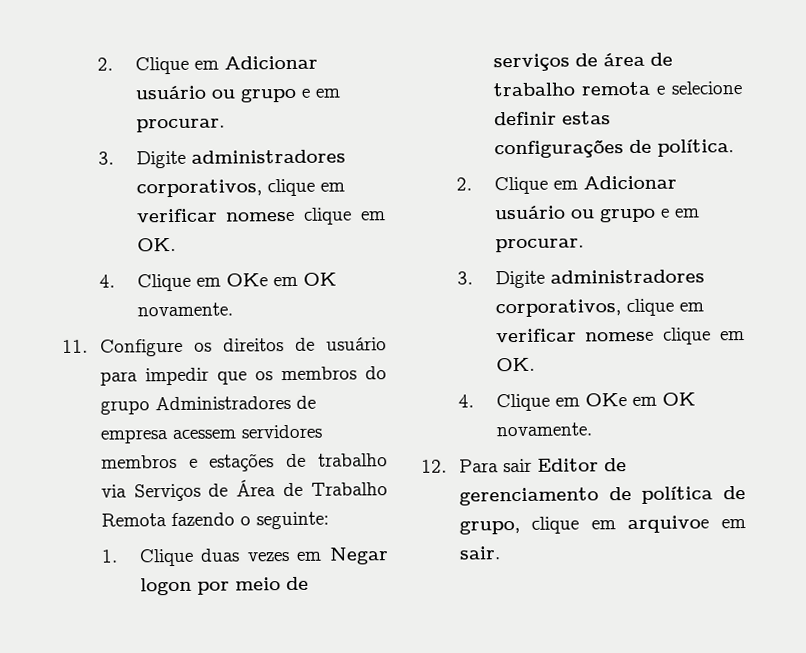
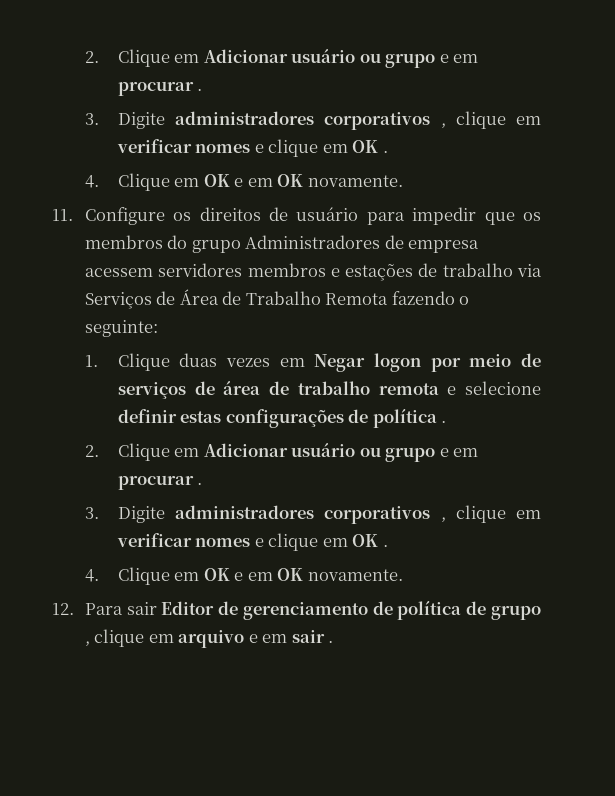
[96,55,318,75] [134,85,340,103] [135,118,225,133] [97,149,346,169] [135,178,345,198] [135,207,386,225] [136,237,176,252] [98,273,268,292] 2. Clique em Adicionar usuário ou grupo e em procurar. // 3. Digite administradores corporativos, clique em verificar nomese clique em OK. // 4. Clique em OKe -> [84,49,479,68] [117,81,203,96] [84,111,541,130] [116,139,388,157] [84,173,244,191] 2. Clique em Adicionar usuário ou grupo e em procurar . // 3. Digite administradores corporativos , clique em verificar nomes e clique em OK . // 4. Clique em OK e
[656,139,734,157] [455,175,677,195] [493,205,700,223] [494,238,584,253] [456,269,705,289] [494,298,704,318] [495,327,745,345] [495,357,535,372] [457,393,627,412] política. // 2. Clique em Adicionar usuário ou grupo e em procurar. // 3. Digite administradores corporativos, clique em verificar nomese clique em OK. // 4. Clique em OKe -> [372,408,447,428] [84,443,479,462] [117,475,203,490] [84,505,541,524] [116,533,388,551] [84,567,244,585] política . // 2. Clique em Adicionar usuário ou grupo e em procurar . // 3. Digite administradores corporativos , clique em verificar nomes e clique em OK . // 4. Clique em OK e
[458,515,746,535] [458,546,501,560] grupo, clique em arquivoe em sair. -> [491,605,542,620] [84,629,334,648] grupo , clique em arquivo e em sair .

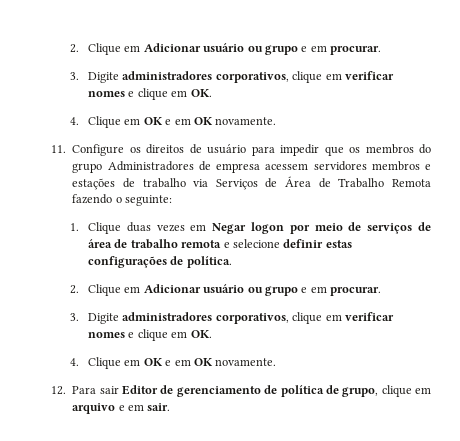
[84,49,479,68] [117,81,203,96] [84,111,541,130] [116,139,388,157] 2. Clique em Adicionar usuário ou grupo e em procurar . // 3. Digite administradores corporativos , clique em verificar nomes e clique em OK . -> [69,43,382,55] [69,71,394,83] [88,88,212,100] 2. Clique em Adicionar usuário ou grupo e em procurar. // 3. Digite administradores corporativos, clique em verificar nomes e clique em OK.
[372,408,447,428] [84,443,479,462] [117,475,203,490] [84,505,541,524] [116,533,388,551] política . // 2. Clique em Adicionar usuário ou grupo e em procurar . // 3. Digite administradores corporativos , clique em verificar nomes e clique em OK . -> [186,256,232,268] [69,284,382,296] [69,312,394,324] [88,329,212,341] política. // 2. Clique em Adicionar usuário ou grupo e em procurar. // 3. Digite administradores corporativos, clique em verificar nomes e clique em OK.
[491,605,542,620] [84,641,90,646] grupo , -> [342,387,379,397] grupo,
[291,630,334,643] sair . -> [147,403,171,411] sair.

